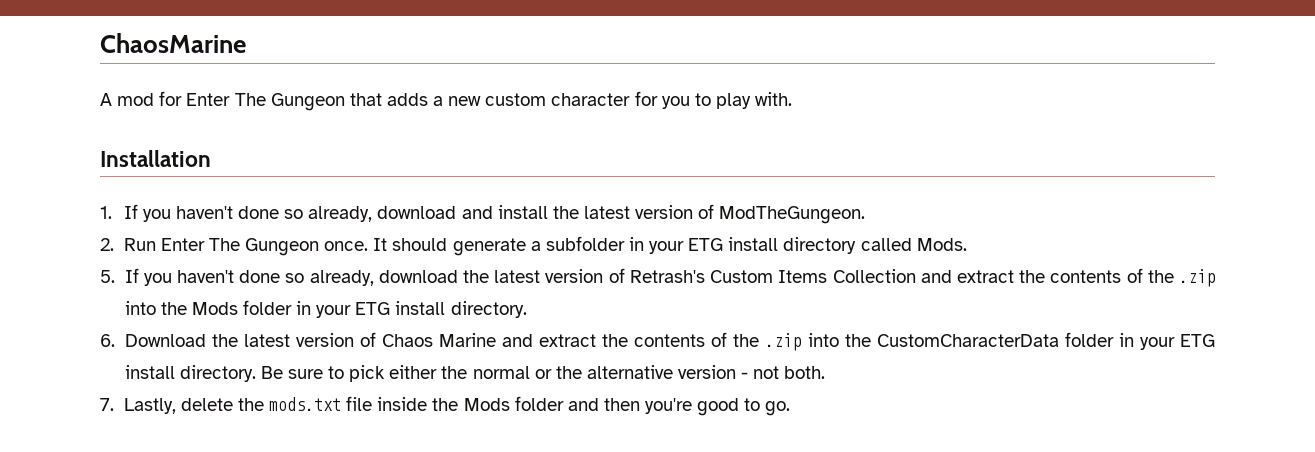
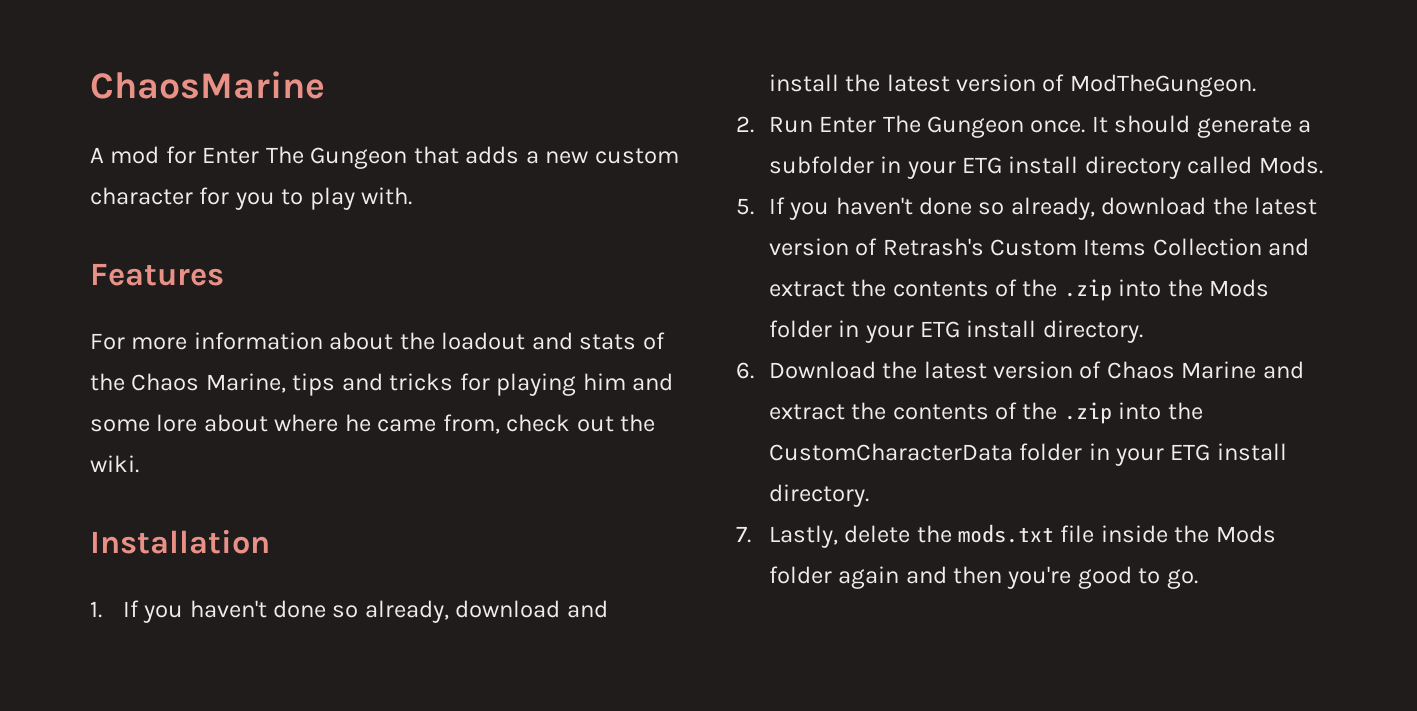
(793, 99) none -> [90,263,224,286] [90,332,665,350] [90,373,674,396] [90,414,656,434] [90,455,139,473] // Features // For more information about the loadout and stats of the Chaos Marine, tips and tricks for playing him and some lore about where he came from, check out the wiki.
[260,365,826,382] Be sure to pick either the normal or the alternative version - not both. -> (869, 495) none
(564, 403) none -> [838,566,900,589] again

